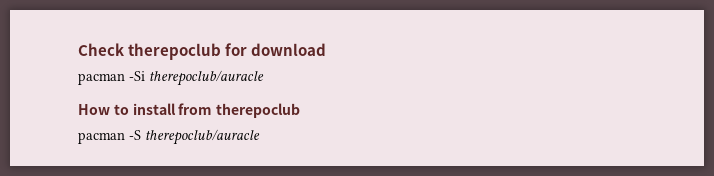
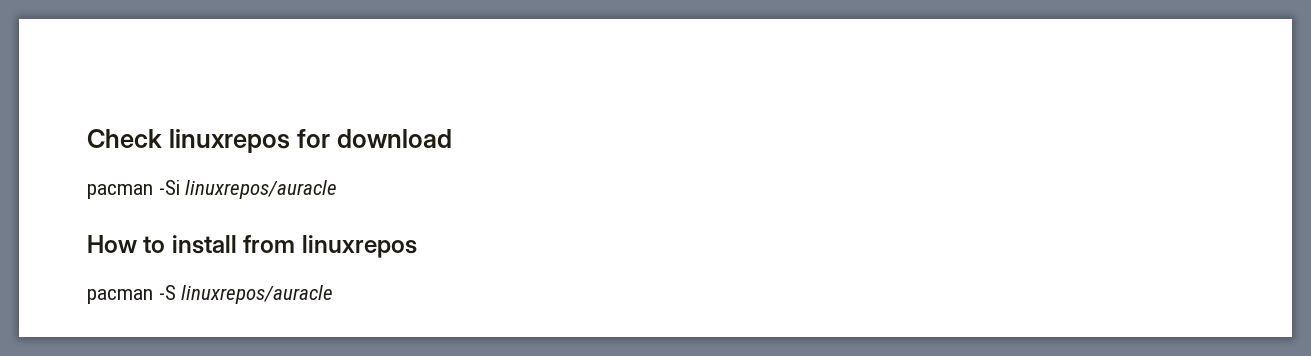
[128,43,222,60] therepoclub -> [168,129,290,153] linuxrepos
[149,70,264,86] therepoclub/auracle -> [185,180,338,199] linuxrepos/auracle
[216,103,301,118] therepoclub -> [301,235,417,258] linuxrepos
[145,129,260,145] therepoclub/auracle -> [181,285,334,304] linuxrepos/auracle

